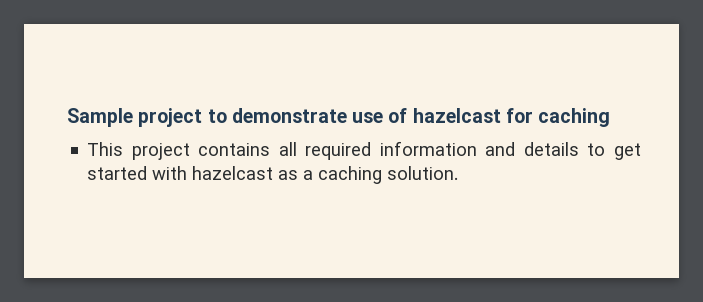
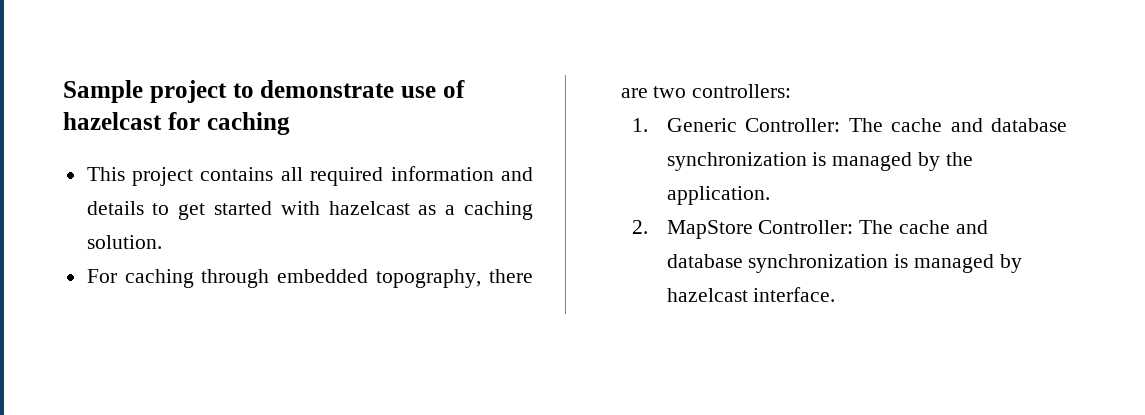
(459, 173) none -> [86,269,533,288] [620,84,792,98] [631,118,1067,132] [666,152,973,171] [666,186,770,205] [631,220,988,239] [666,254,1022,273] [666,287,836,302] // For caching through embedded topography, there are two controllers: // 1. Generic Controller: The cache and database synchronization is managed by the application. // 2. MapStore Controller: The cache and database synchronization is managed by hazelcast interface.

